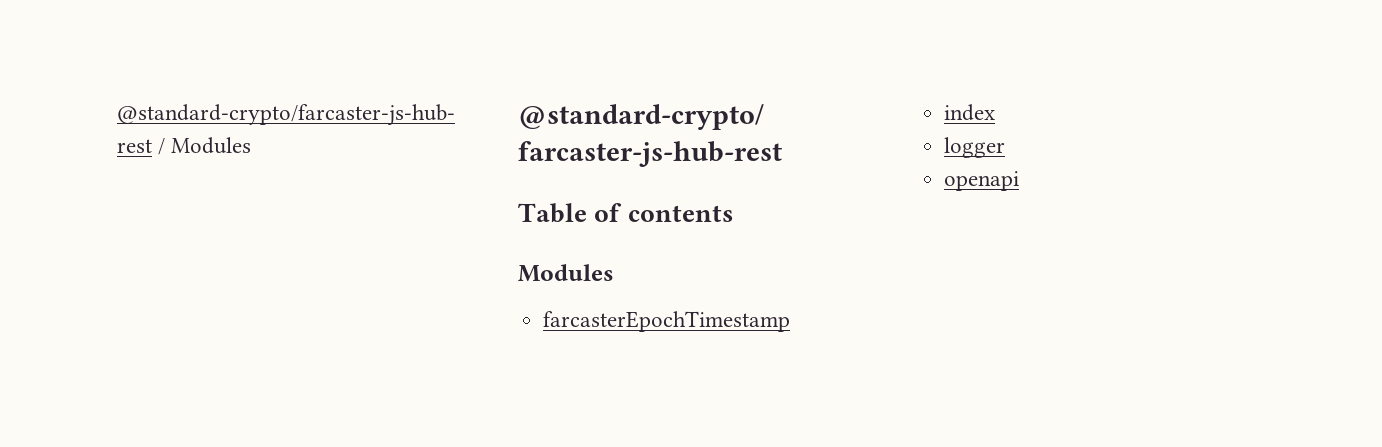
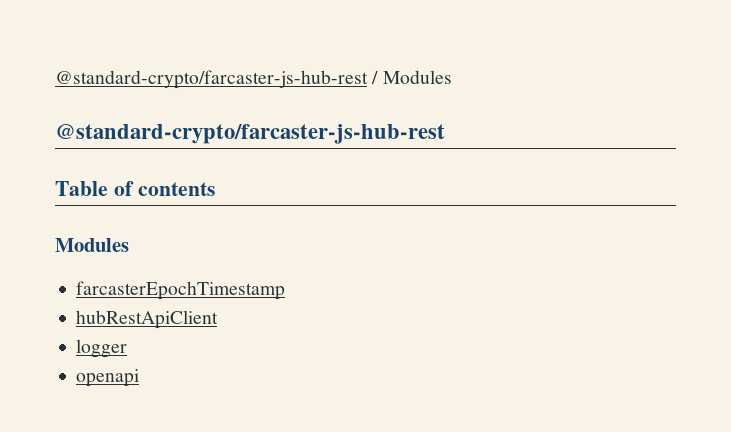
[944,104,996,121] index -> [76,310,219,329] hubRestApiClient

